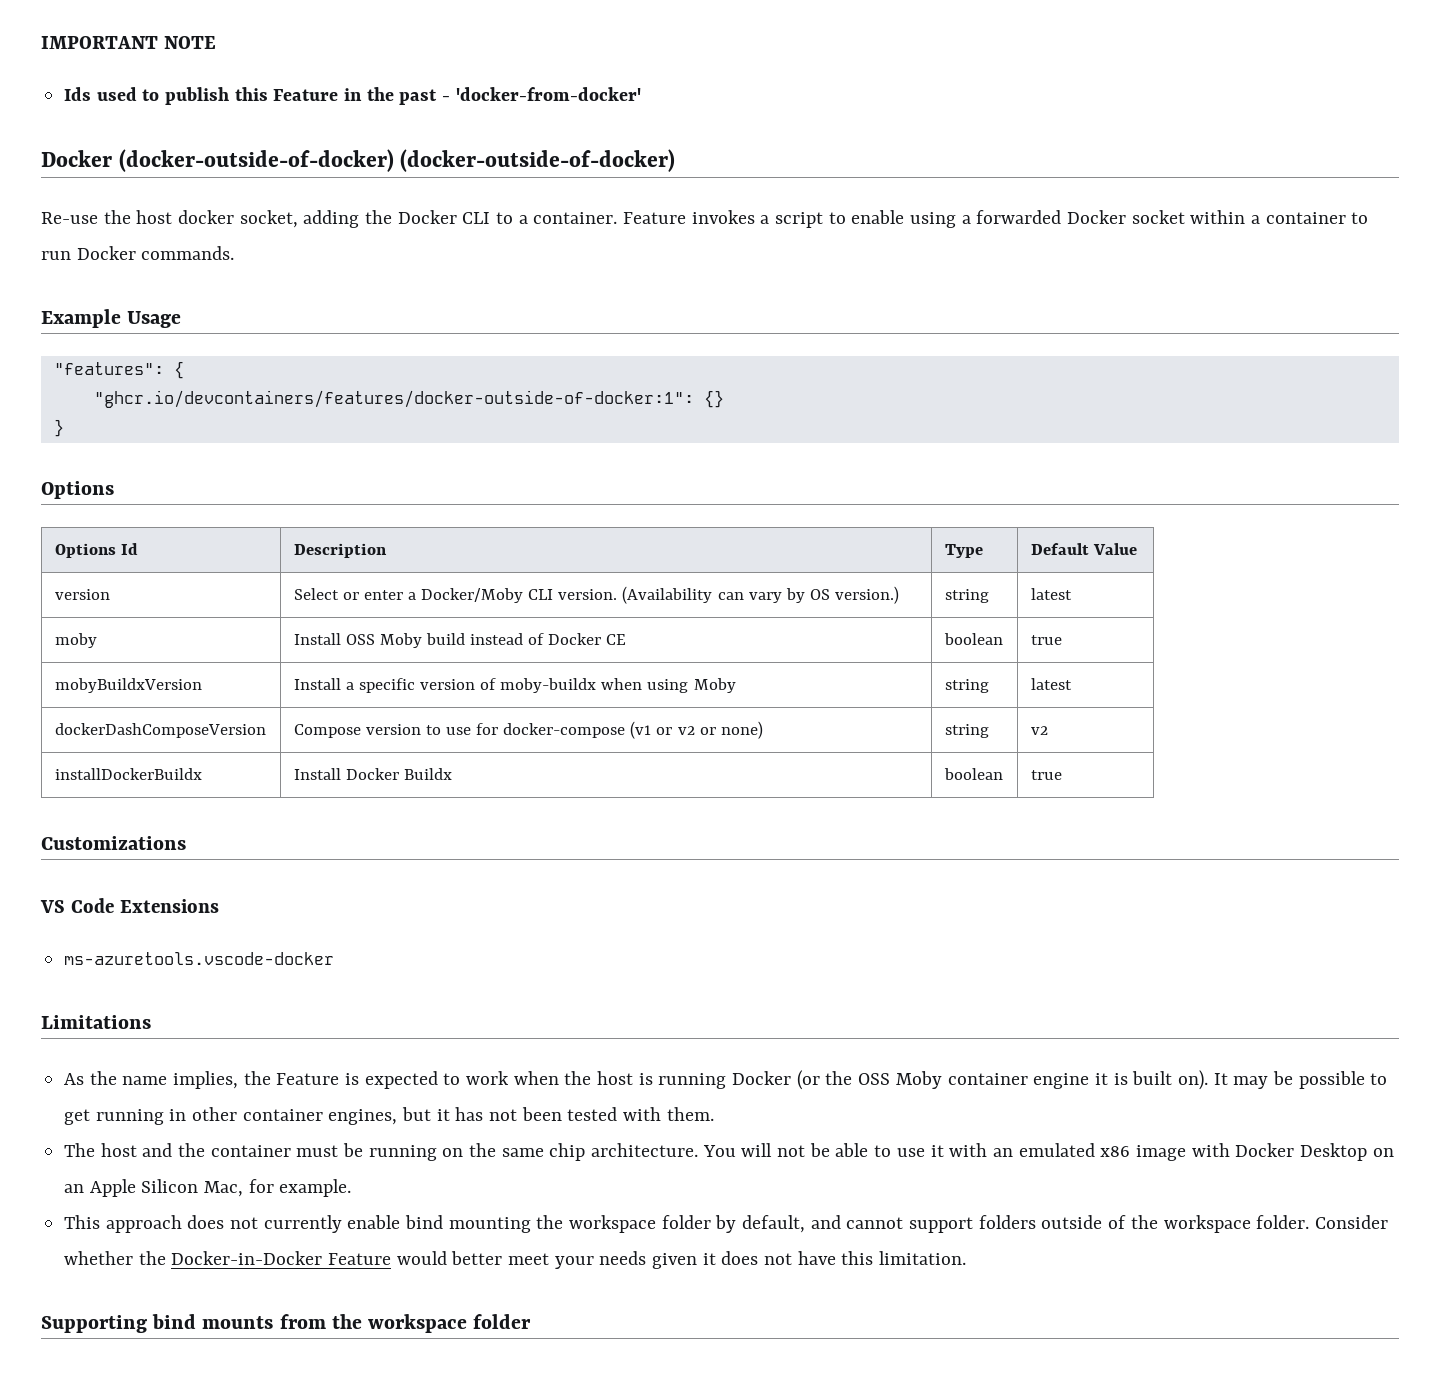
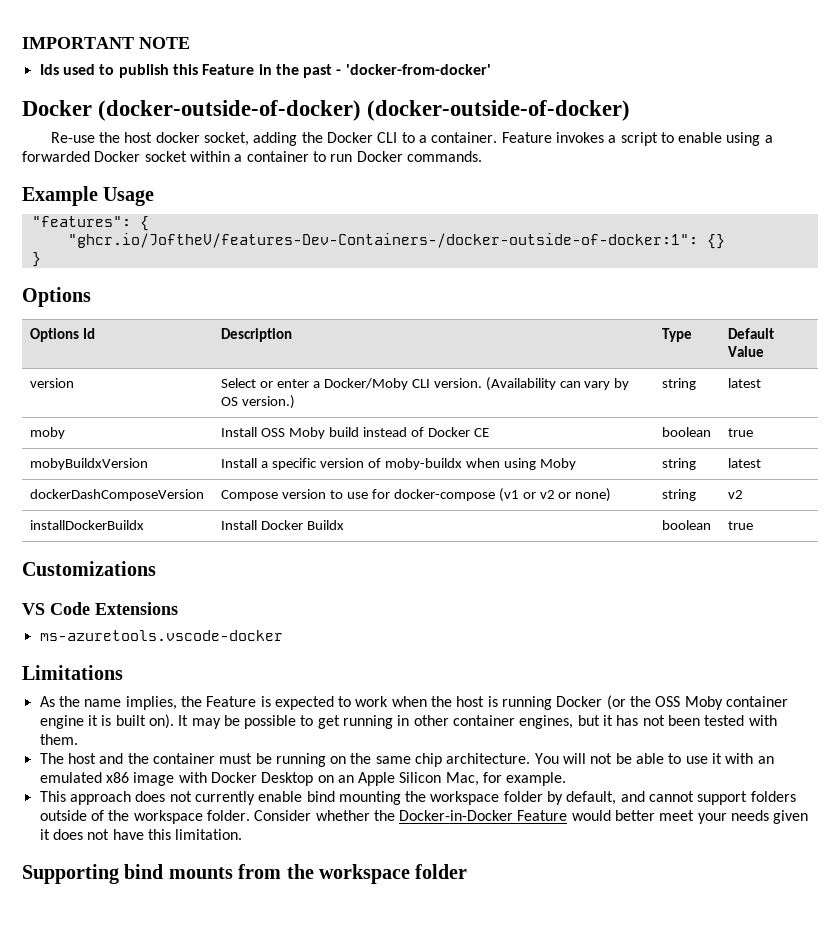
[93,390,694,408] "ghcr.io/devcontainers/features/docker-outside-of-docker:1": -> [67,233,698,248] "ghcr.io/JoftheV/features-Dev-Containers-/docker-outside-of-docker:1":

